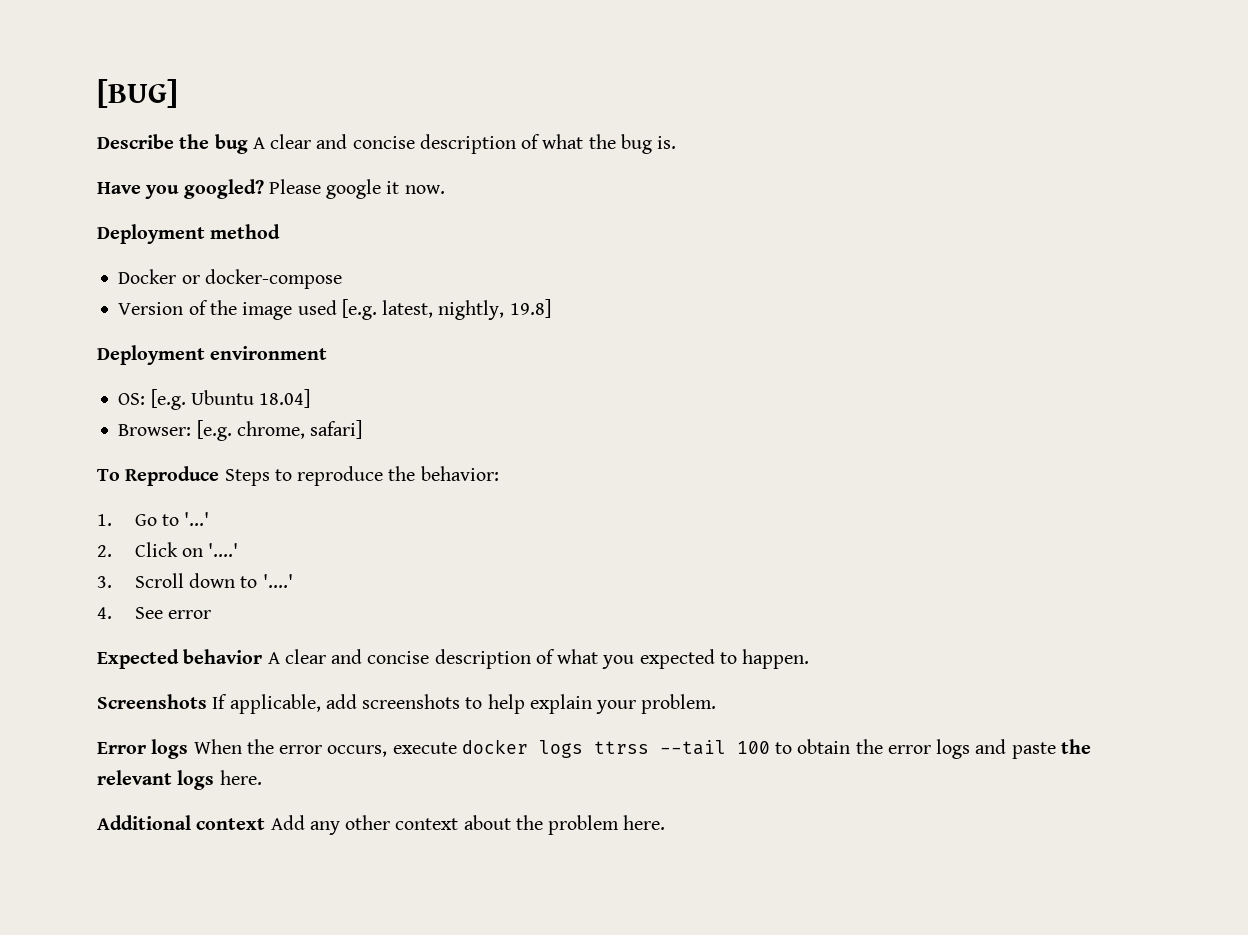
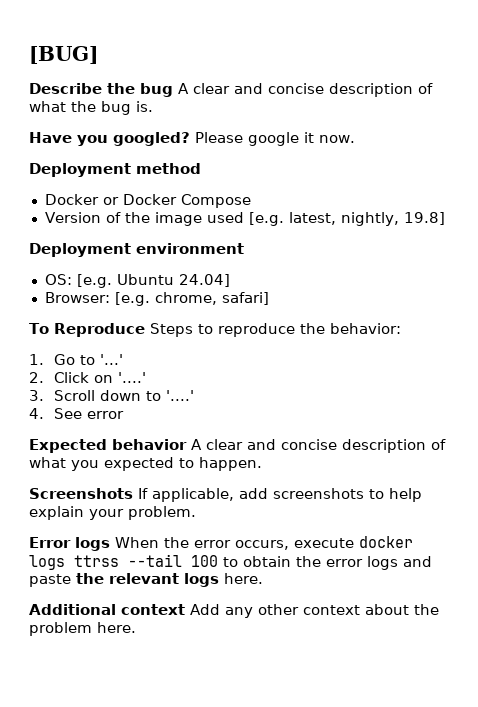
[204,269,342,289] docker-compose -> [122,194,251,208] Docker Compose
[259,389,311,408] 18.04] -> [178,274,230,287] 24.04]

